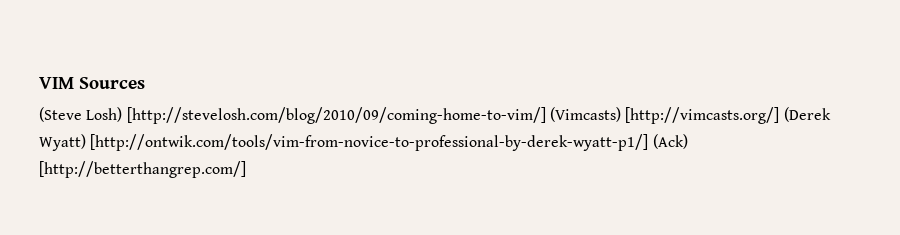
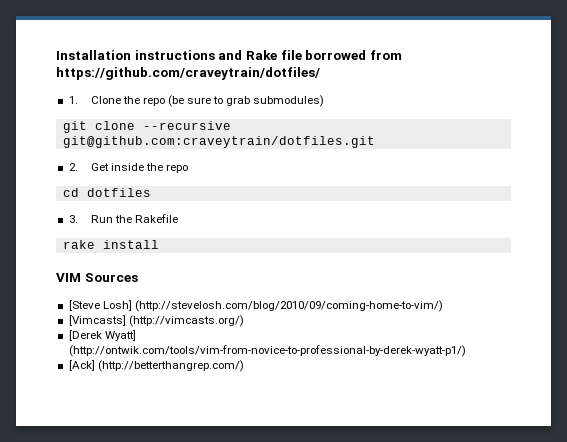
[39,77,145,89] [39,107,831,124] [39,134,688,151] [39,161,246,178] VIM Sources // (Steve Losh) [http://stevelosh.com/blog/2010/09/coming-home-to-vim/] (Vimcasts) [http://vimcasts.org/] (Derek Wyatt) [http://ontwik.com/tools/vim-from-novice-to-professional-by-derek-wyatt-p1/] (Ack) [http://betterthangrep.com/] -> [56,50,402,60] [56,67,320,80] [68,95,325,107] [62,121,231,133] [62,136,375,148] [68,163,189,173] [62,188,151,197] [68,214,178,223] [62,240,159,249] [56,273,138,282] [68,300,443,312] [68,315,244,327] [68,330,136,341] [68,345,466,357] [68,360,244,372] Installation instructions and Rake file borrowed from https://github.com/craveytrain/dotfiles/ // 1. Clone the repo (be sure to grab submodules) // git clone --recursive git@github.com:craveytrain/dotfiles.git // 2. Get inside the repo // cd dotfiles // 3. Run the Rakefile // rake install // VIM Sources // [Steve Losh] (http://stevelosh.com/blog/2010/09/coming-home-to-vim/) // [Vimcasts] (http://vimcasts.org/) // [Derek Wyatt] (http://ontwik.com/tools/vim-from-novice-to-professional-by-derek-wyatt-p1/) // [Ack] (http://betterthangrep.com/)

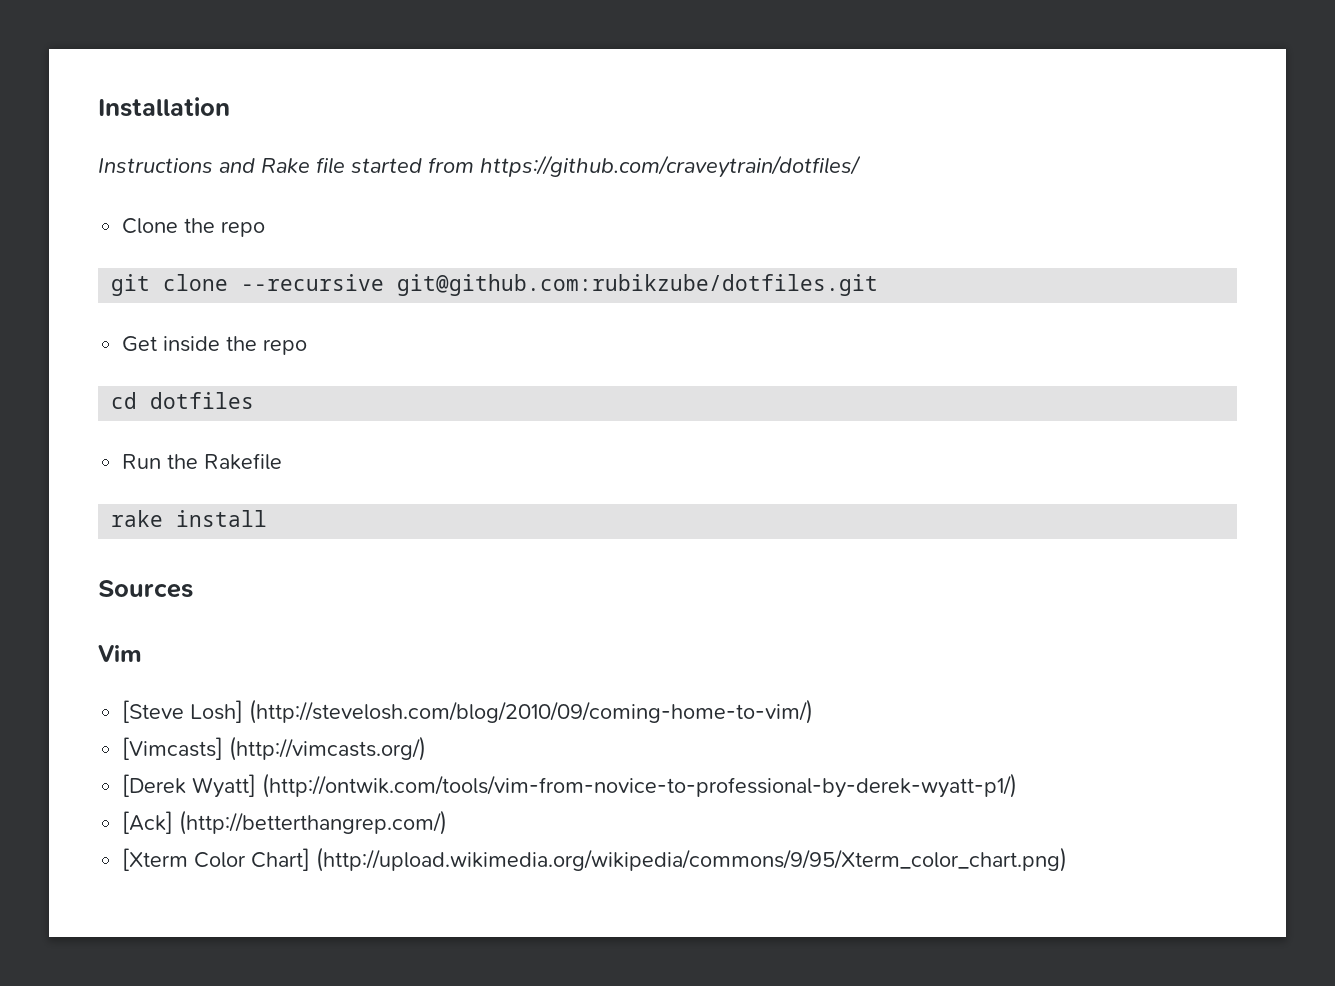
[134,50,215,60] instructions -> [98,158,213,173] // Instructions
[305,50,367,60] borrowed -> [351,158,422,173] started
[68,96,78,104] 1. -> (861, 166) none
[168,95,325,107] (be sure to grab submodules) -> (266, 229) none
[62,136,375,148] [68,163,78,171] git@github.com:craveytrain/dotfiles.git // 2. -> [397,274,879,296] git@github.com:rubikzube/dotfiles.git //
[68,215,78,223] 3. -> (255, 400) none
[56,273,81,282] VIM -> (268, 518) none
(138, 277) none -> [98,645,142,662] // Vim
(244, 366) none -> [122,847,1068,872] // [Xterm Color Chart] (http://upload.wikimedia.org/wikipedia/commons/9/95/Xterm_color_chart.png)

